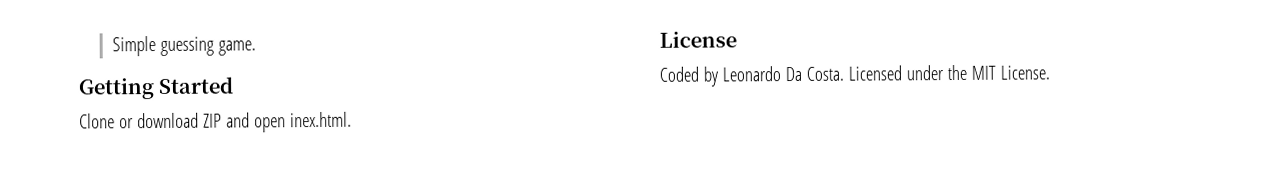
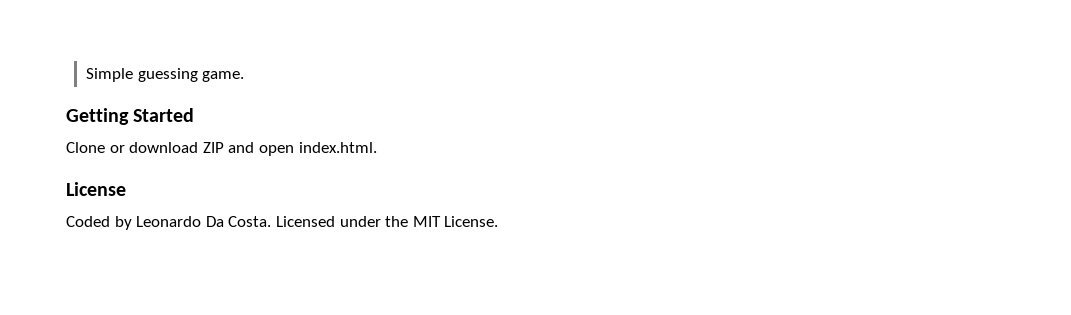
[289,111,352,128] inex.html. -> [298,142,377,153] index.html.

